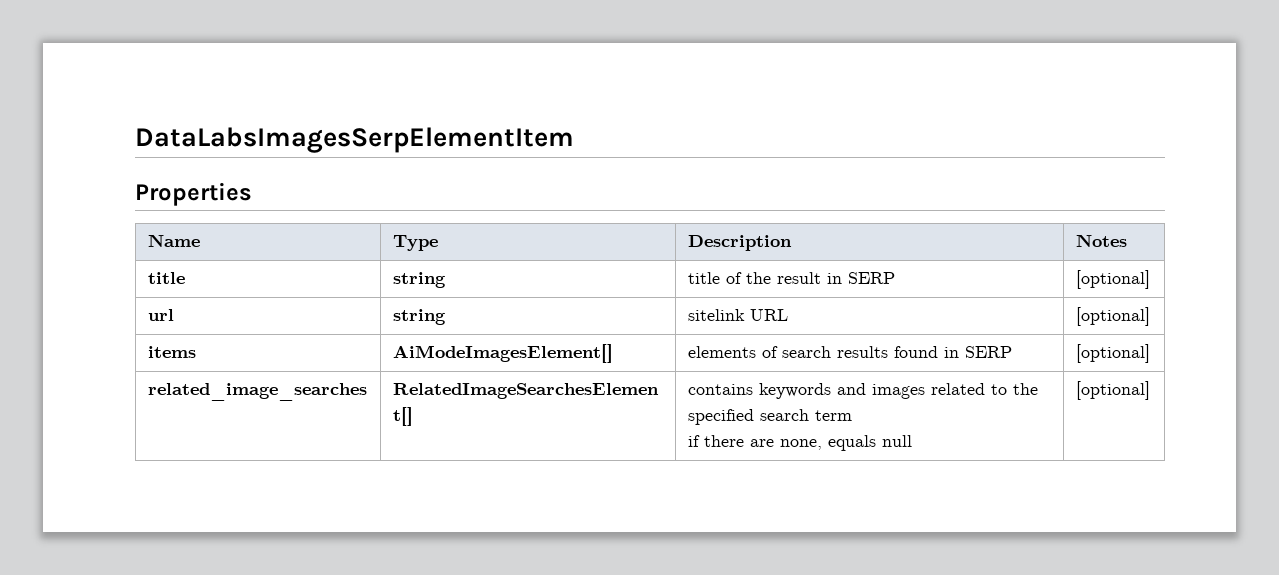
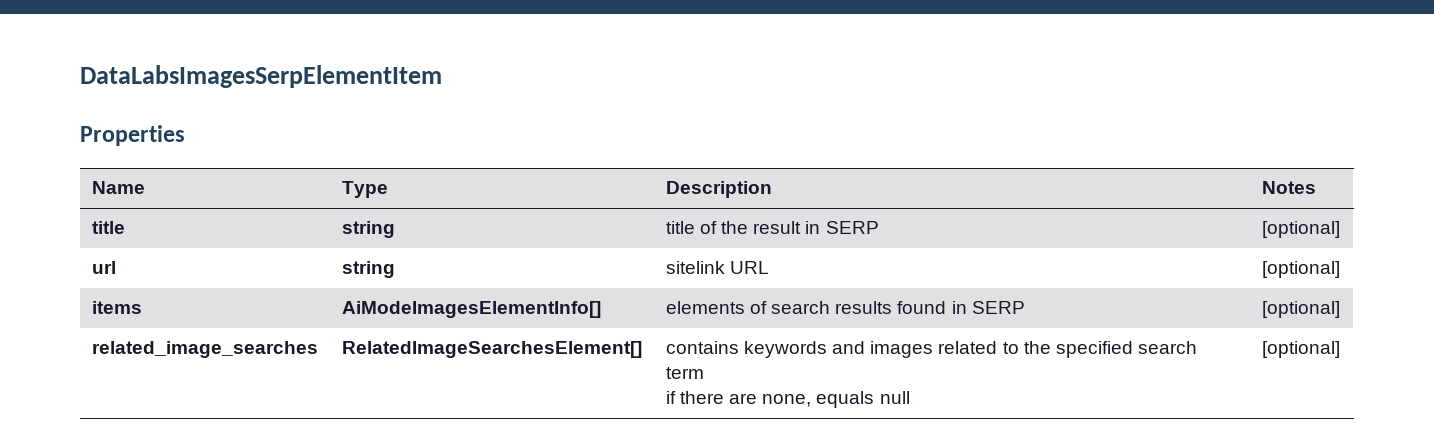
[392,344,613,363] AiModeImagesElement[] -> [341,301,601,318] AiModeImagesElementInfo[]

